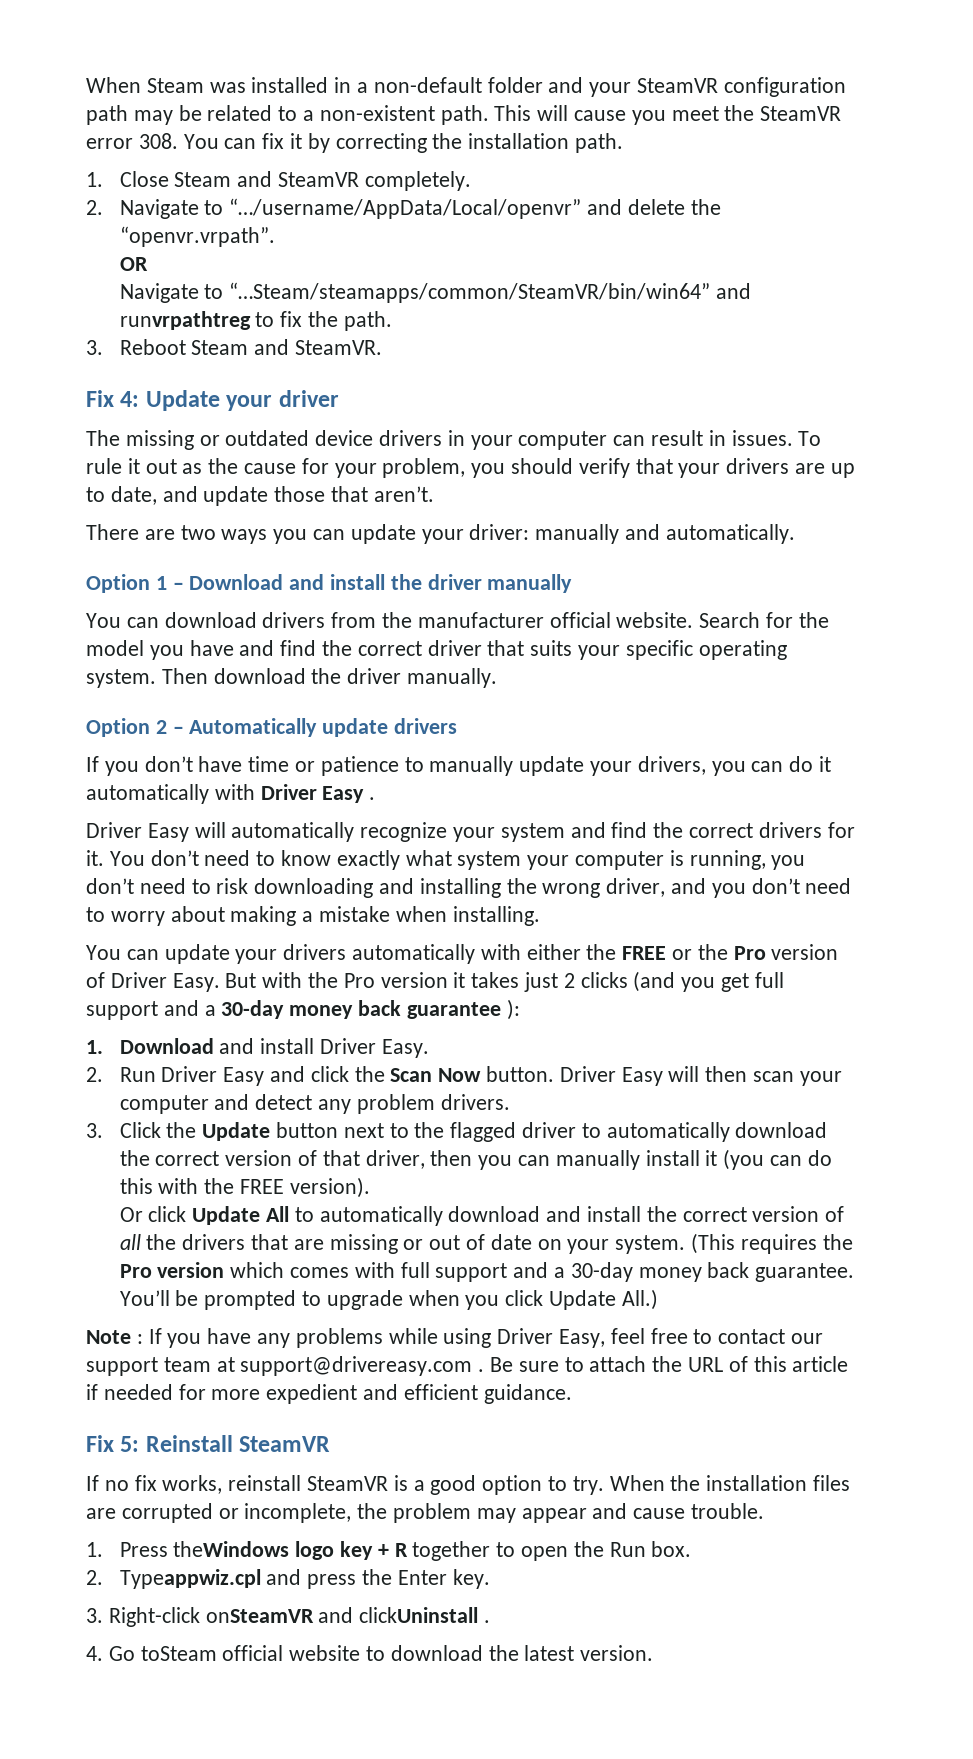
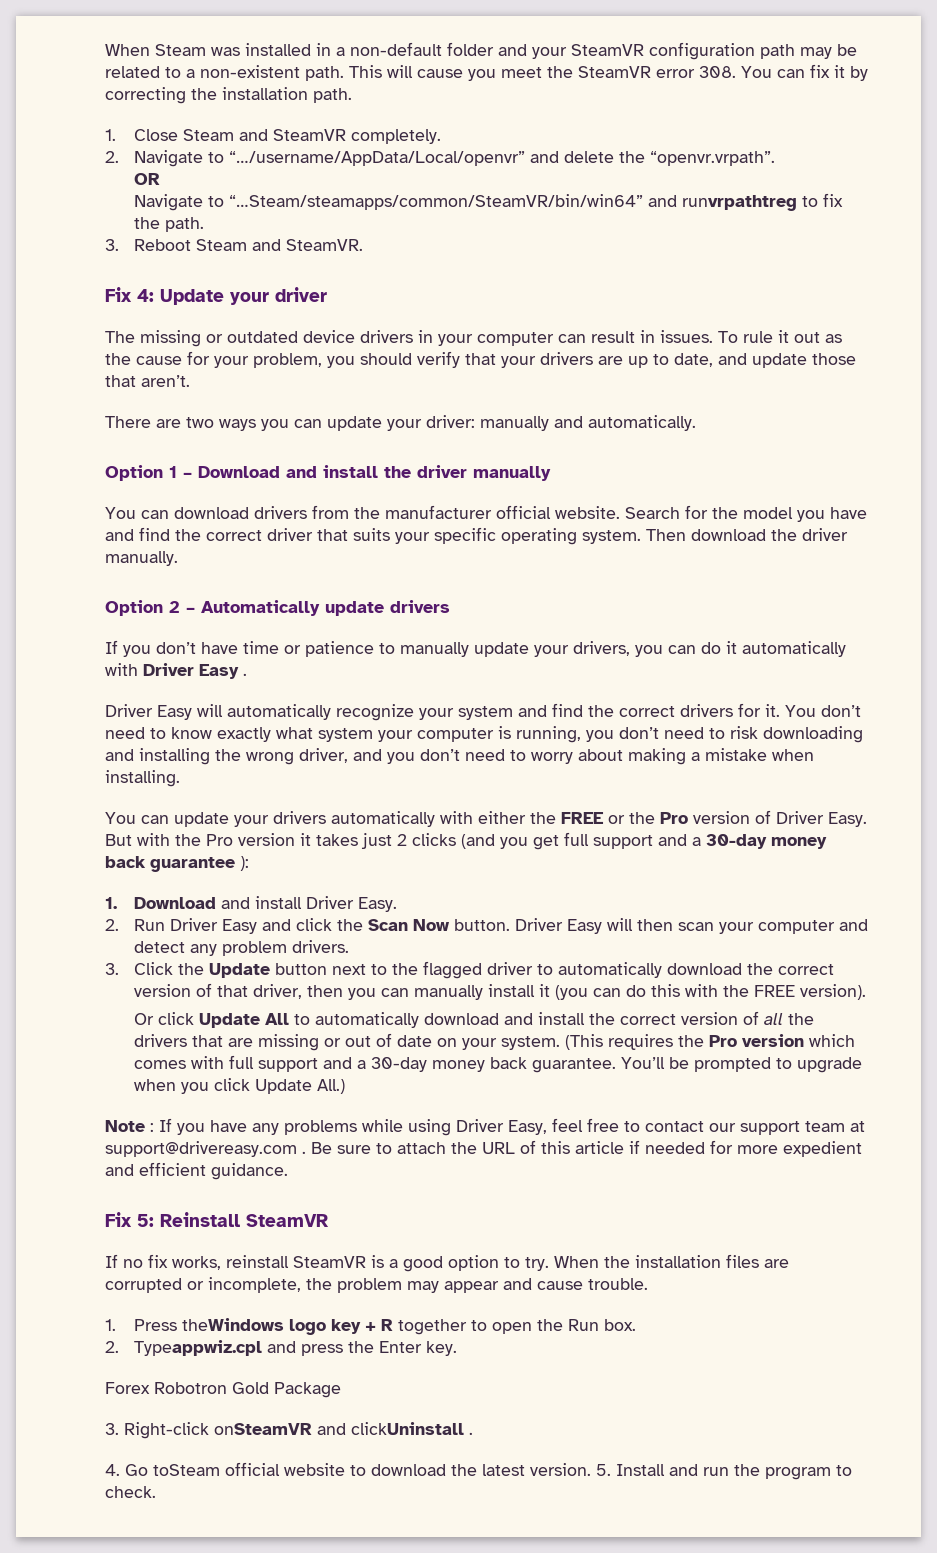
(490, 1579) none -> [105,1382,341,1398] // Forex Robotron Gold Package
(654, 1653) none -> [596,1464,852,1480] [105,1486,156,1498] 5. Install and run the program to check.

